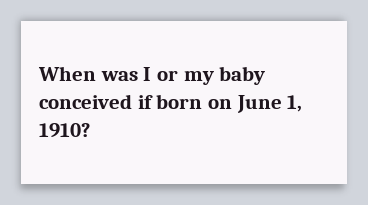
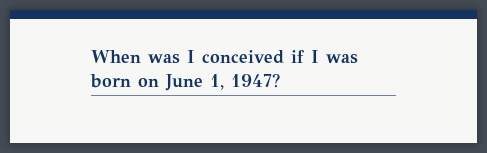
[157,66,266,85] [39,94,153,109] or my baby conceived if -> [202,50,358,64] conceived if I was
[39,123,90,138] 1910? -> [231,73,280,88] 1947?

